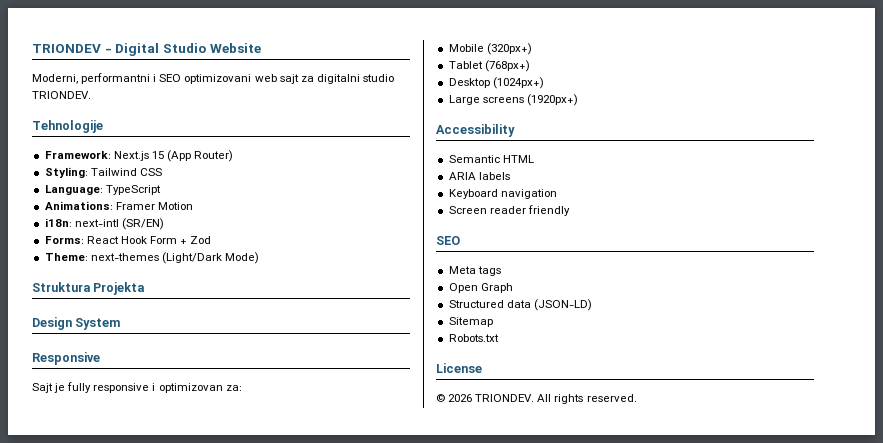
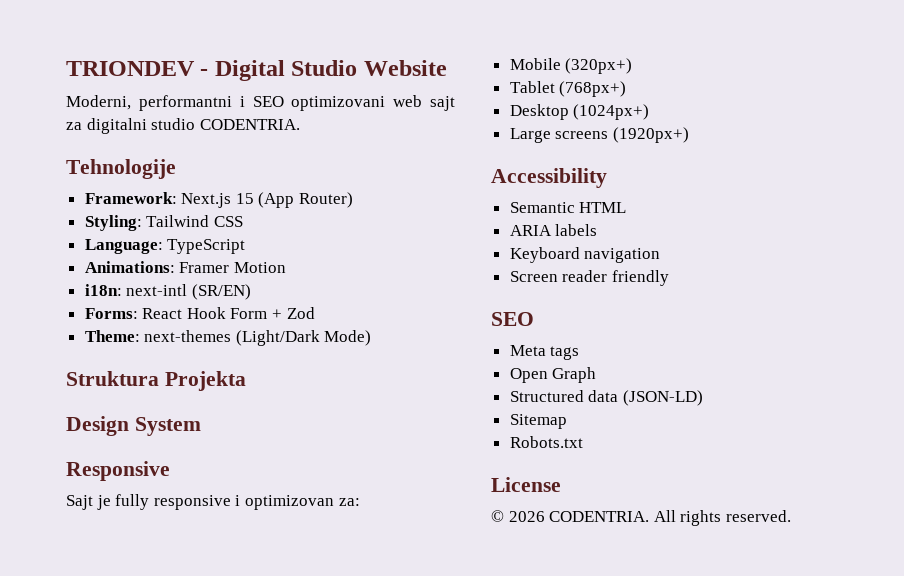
[32,91,91,99] TRIONDEV. -> [199,119,300,130] CODENTRIA.
[475,394,535,402] TRIONDEV. -> [549,511,650,522] CODENTRIA.

